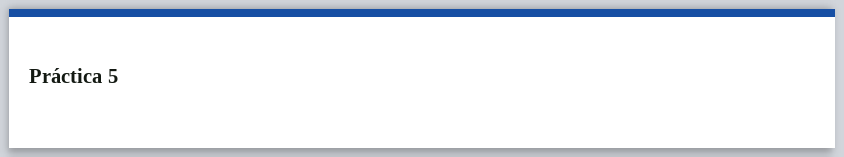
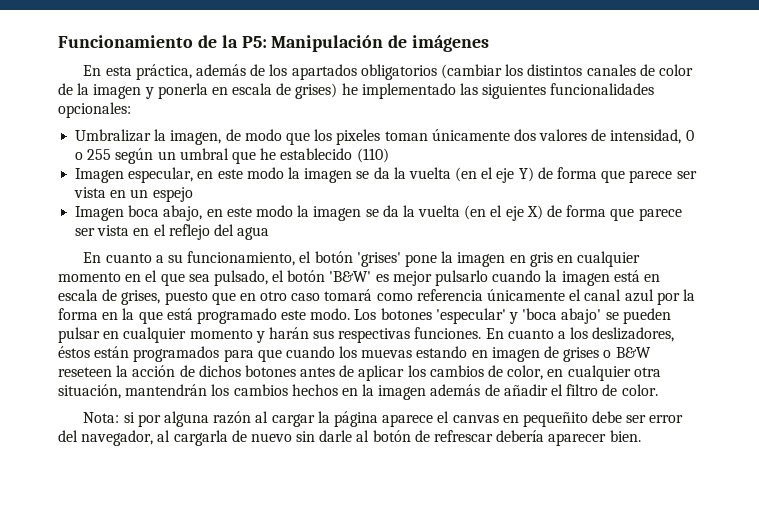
[29,68,118,83] Práctica 5 -> [58,35,490,52] [83,64,693,80] [58,83,655,99] [58,102,131,118] [75,129,694,145] [75,148,389,164] [75,167,697,183] [74,187,193,202] [75,205,682,221] [75,224,270,240] [83,251,641,267] [58,270,660,286] [58,289,695,305] [58,308,671,324] [58,327,675,343] [58,346,651,362] [58,365,661,381] [58,384,658,400] [83,411,684,427] [58,430,641,446] Funcionamiento de la P5: Manipulación de imágenes // En esta práctica, además de los apartados obligatorios (cambiar los distintos canales de color de la imagen y ponerla en escala de grises) he implementado las siguientes funcionalidades opcionales: // Umbralizar la imagen, de modo que los pixeles toman únicamente dos valores de intensidad, 0 o 255 según un umbral que he establecido (110) // Imagen especular, en este modo la imagen se da la vuelta (en el eje Y) de forma que parece ser vista en un espejo // Imagen boca abajo, en este modo la imagen se da la vuelta (en el eje X) de forma que parece ser vista en el reflejo del agua // En cuanto a su funcionamiento, el botón 'grises' pone la imagen en gris en cualquier momento en el que sea pulsado, el botón 'B&W' es mejor pulsarlo cuando la imagen está en escala de grises, puesto que en otro caso tomará como referencia únicamente el canal azul por la forma en la que está programado este modo. Los botones 'especular' y 'boca abajo' se pueden pulsar en cualquier momento y harán sus respectivas funciones. En cuanto a los deslizadores, éstos están programados para que cuando los muevas estando en imagen de grises o B&W reseteen la acción de dichos botones antes de aplicar los cambios de color, en cualquier otra situación, mantendrán los cambios hechos en la imagen además de añadir el filtro de color. // Nota: si por alguna razón al cargar la página aparece el canvas en pequeñito debe ser error del navegador, al cargarla de nuevo sin darle al botón de refrescar debería aparecer bien.

